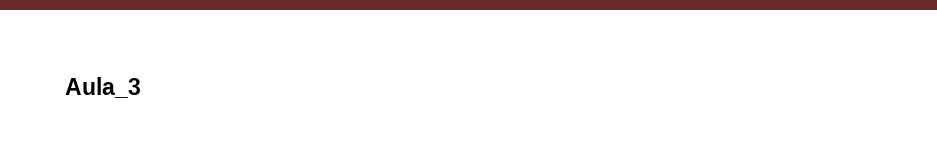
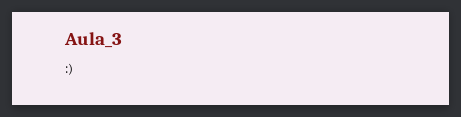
(141, 87) none -> [65,63,73,75] // :)

